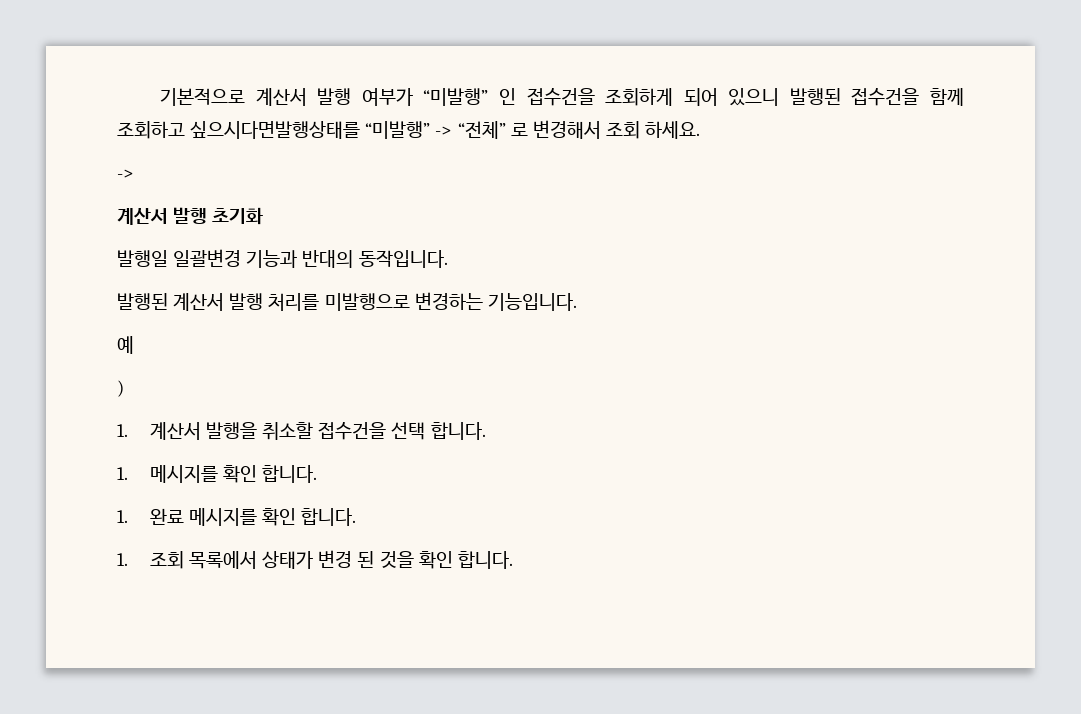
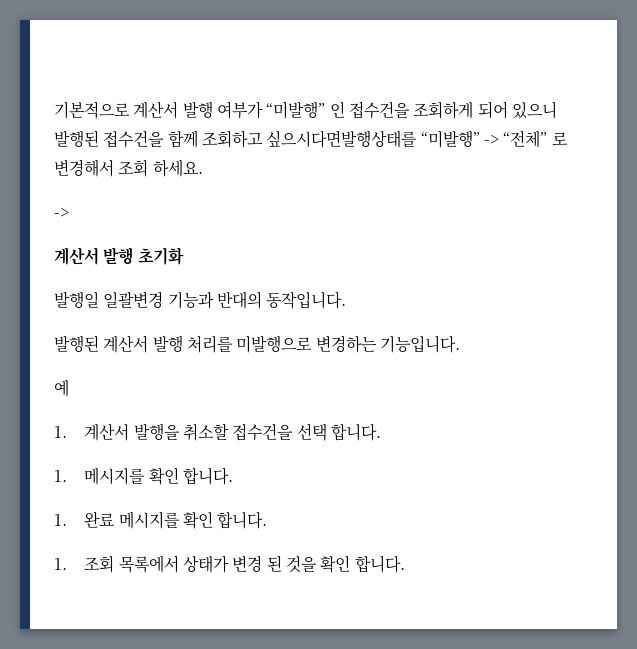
[117,380,124,397] // ) -> (69, 388) none

